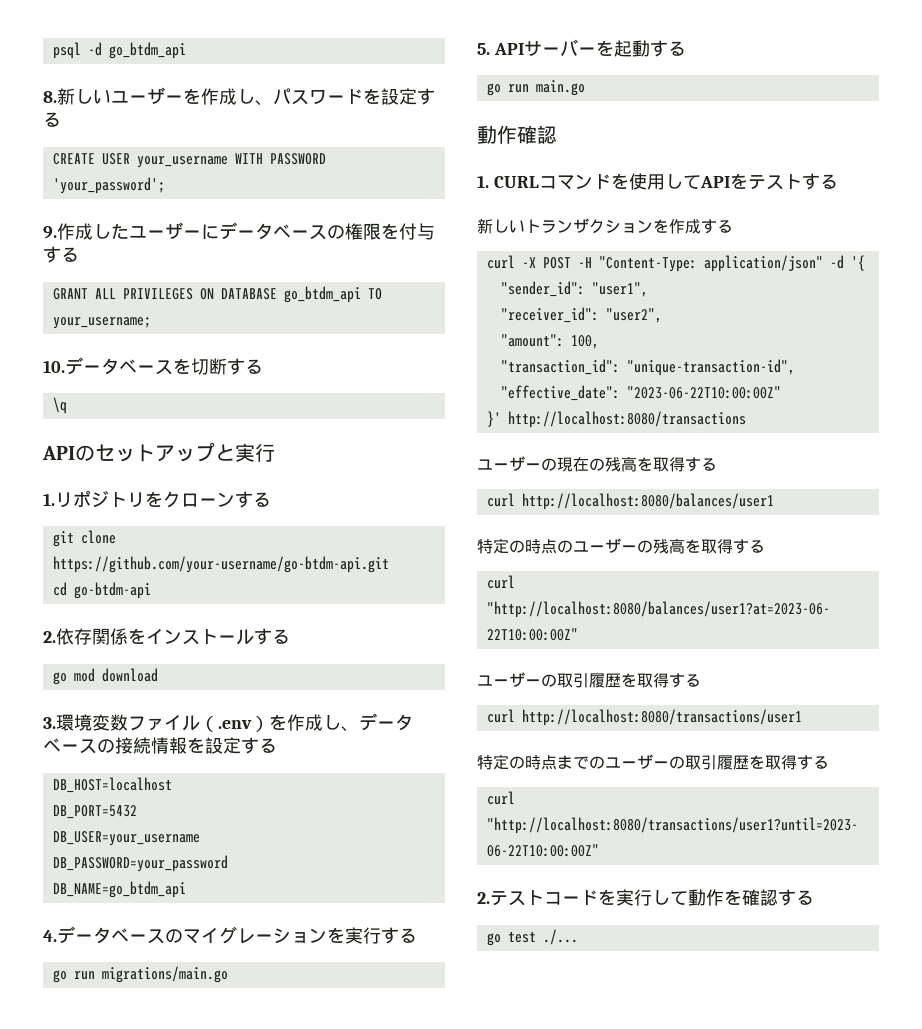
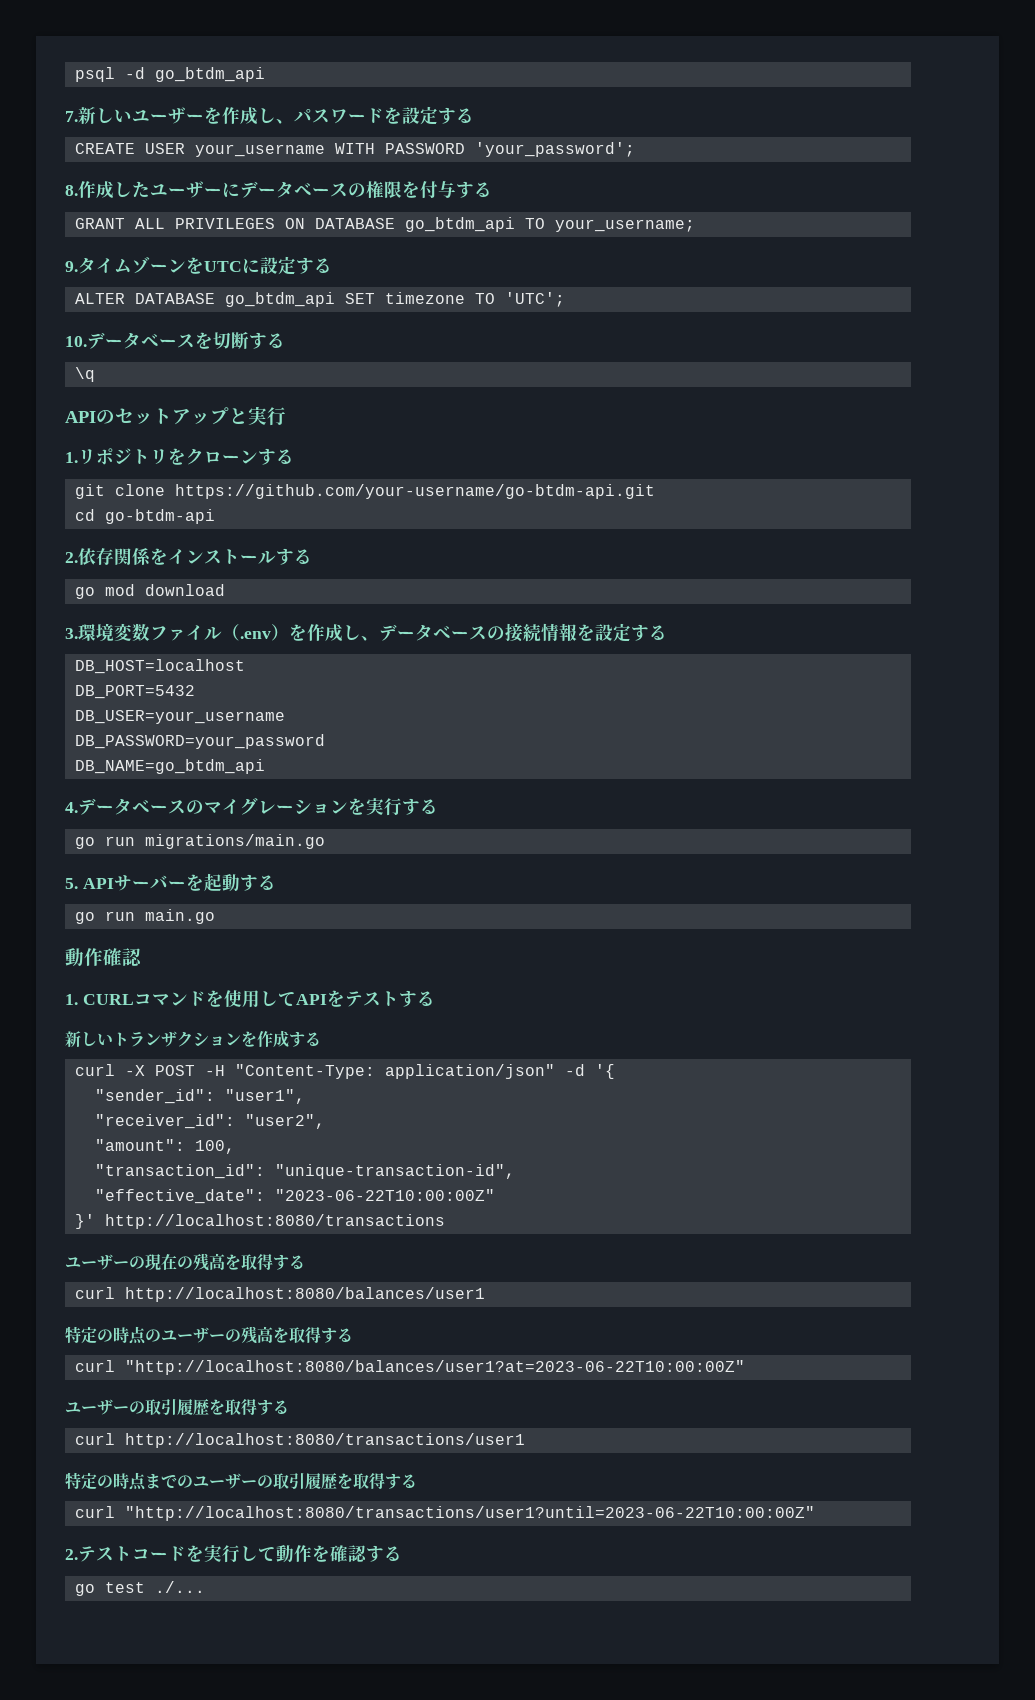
[43,91,57,103] 8. -> [65,111,78,122] 7.
[43,226,57,239] 9. -> [65,185,78,196] 8.
(151, 323) none -> [65,256,332,275] [74,292,565,307] // 9.タイムゾーンをUTCに設定する // ALTER DATABASE go_btdm_api SET timezone TO 'UTC';

